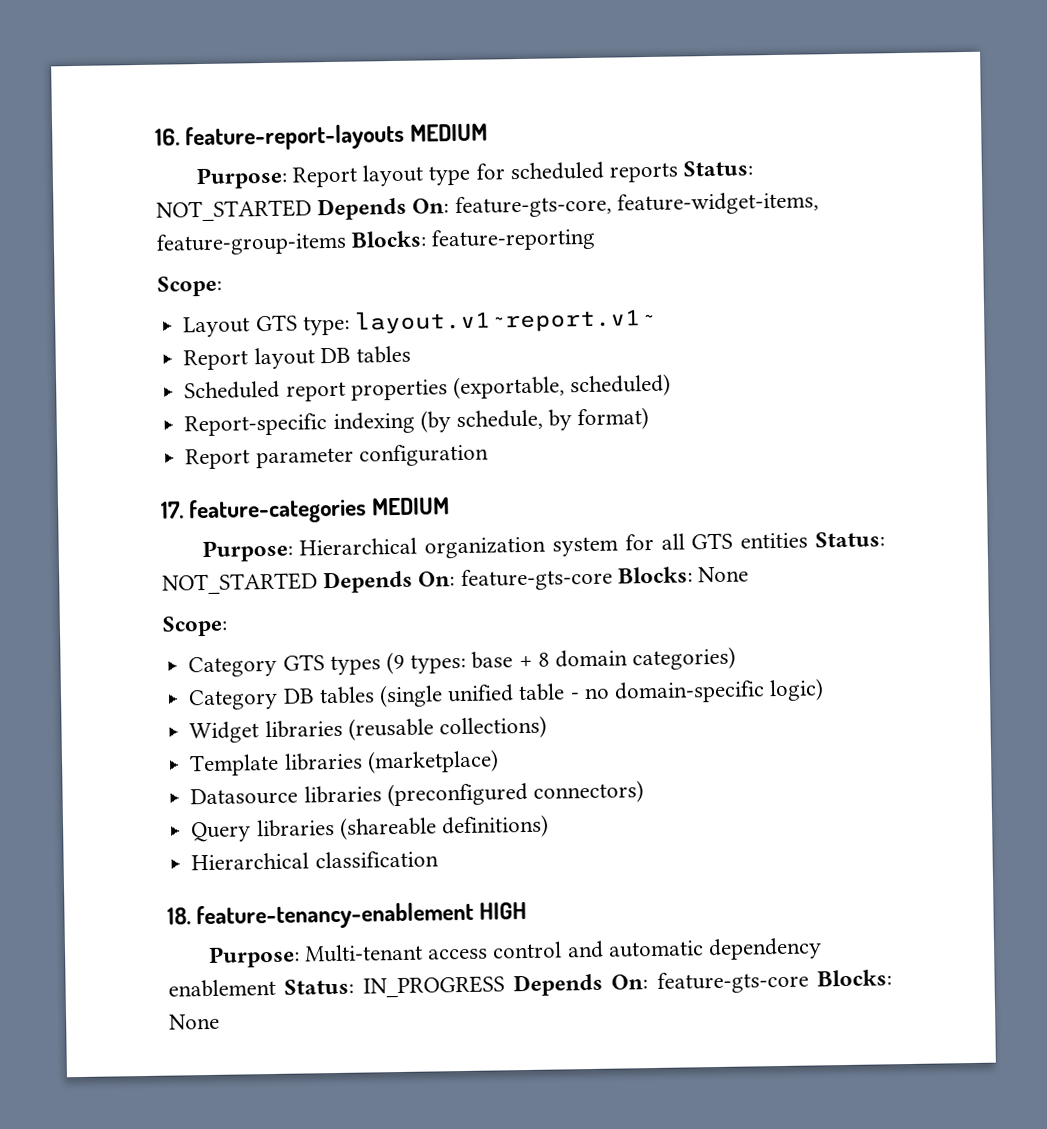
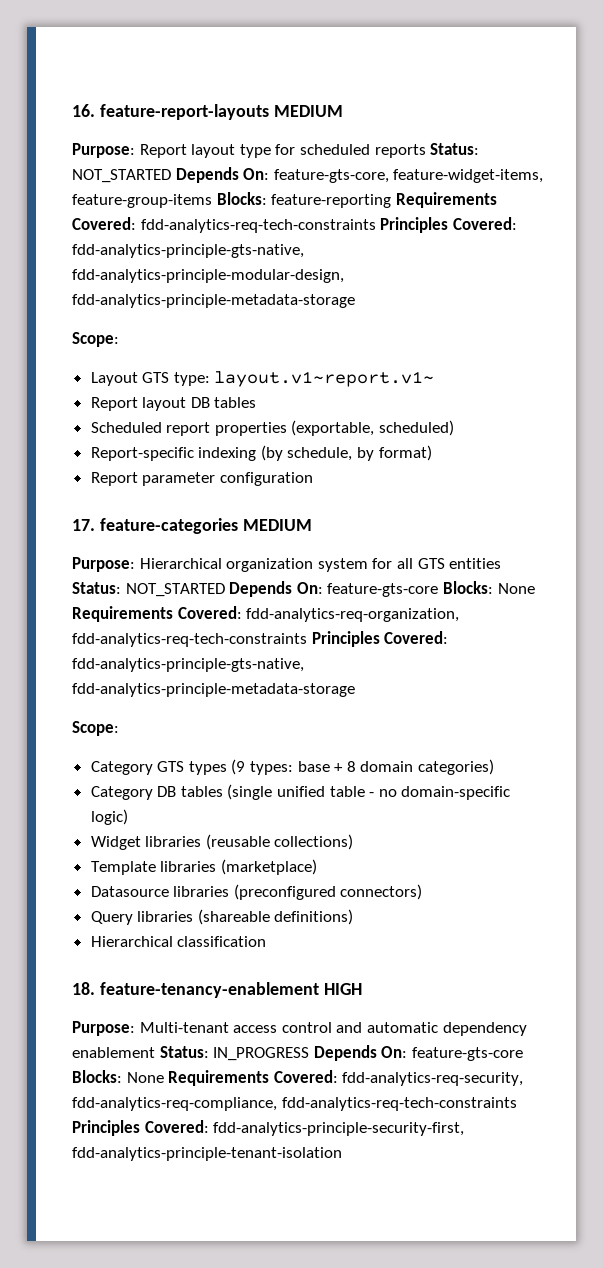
(597, 239) none -> [395,192,497,208] [72,217,517,233] [72,244,304,258] [72,269,344,283] [72,294,355,308] Requirements Covered: fdd-analytics-req-tech-constraints Principles Covered: fdd-analytics-principle-gts-native, fdd-analytics-principle-modular-design, fdd-analytics-principle-metadata-storage
(750, 574) none -> [72,606,460,622] [72,631,449,647] [72,658,304,672] [72,683,355,697] Requirements Covered: fdd-analytics-req-organization, fdd-analytics-req-tech-constraints Principles Covered: fdd-analytics-principle-gts-native, fdd-analytics-principle-metadata-storage
(220, 1021) none -> [168,1070,524,1086] [72,1097,517,1111] [72,1120,465,1136] [72,1147,342,1161] Requirements Covered: fdd-analytics-req-security, fdd-analytics-req-compliance, fdd-analytics-req-tech-constraints Principles Covered: fdd-analytics-principle-security-first, fdd-analytics-principle-tenant-isolation

